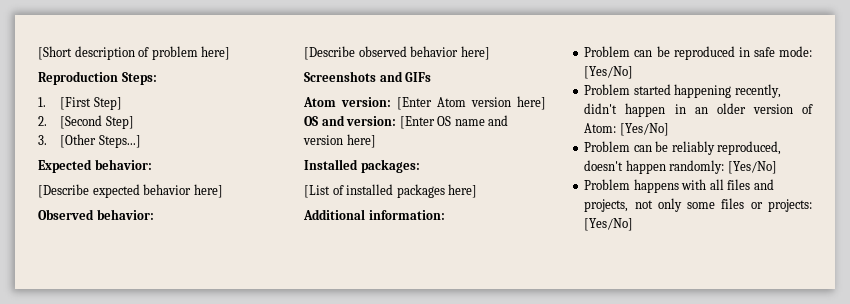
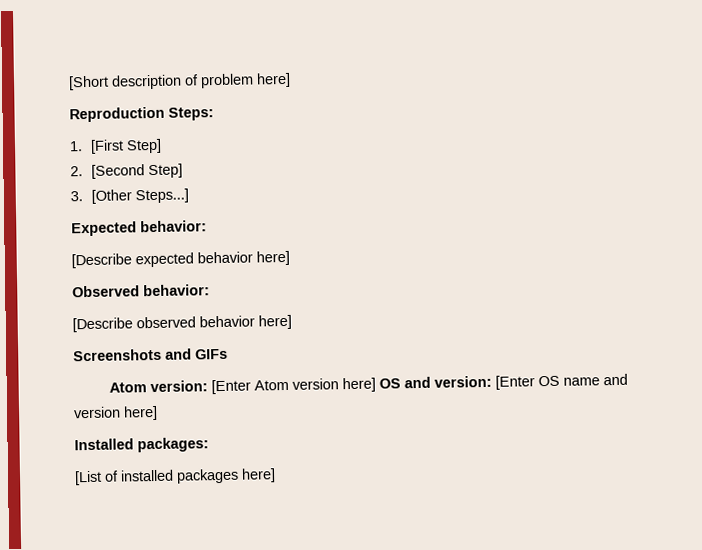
[303,209,445,220] [584,46,812,60] [584,66,634,79] [584,84,781,98] [584,103,813,117] [584,123,669,136] [584,141,782,155] [584,160,777,174] [584,179,774,193] [584,198,812,212] [584,218,634,231] // Additional information: // Problem can be reproduced in safe mode: [Yes/No] // Problem started happening recently, didn't happen in an older version of Atom: [Yes/No] // Problem can be reliably reproduced, doesn't happen randomly: [Yes/No] // Problem happens with all files and projects, not only some files or projects: [Yes/No] -> (276, 475) none

